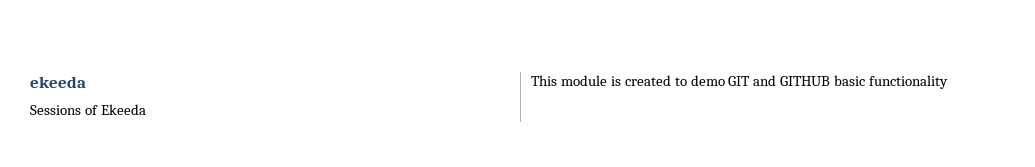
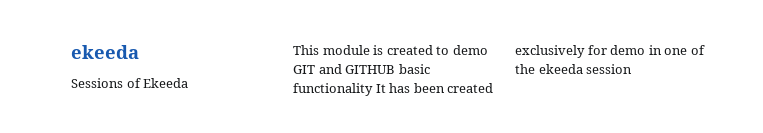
(949, 82) none -> [375,83,494,93] [515,45,705,58] [515,64,633,74] It has been created exclusively for demo in one of the ekeeda session

